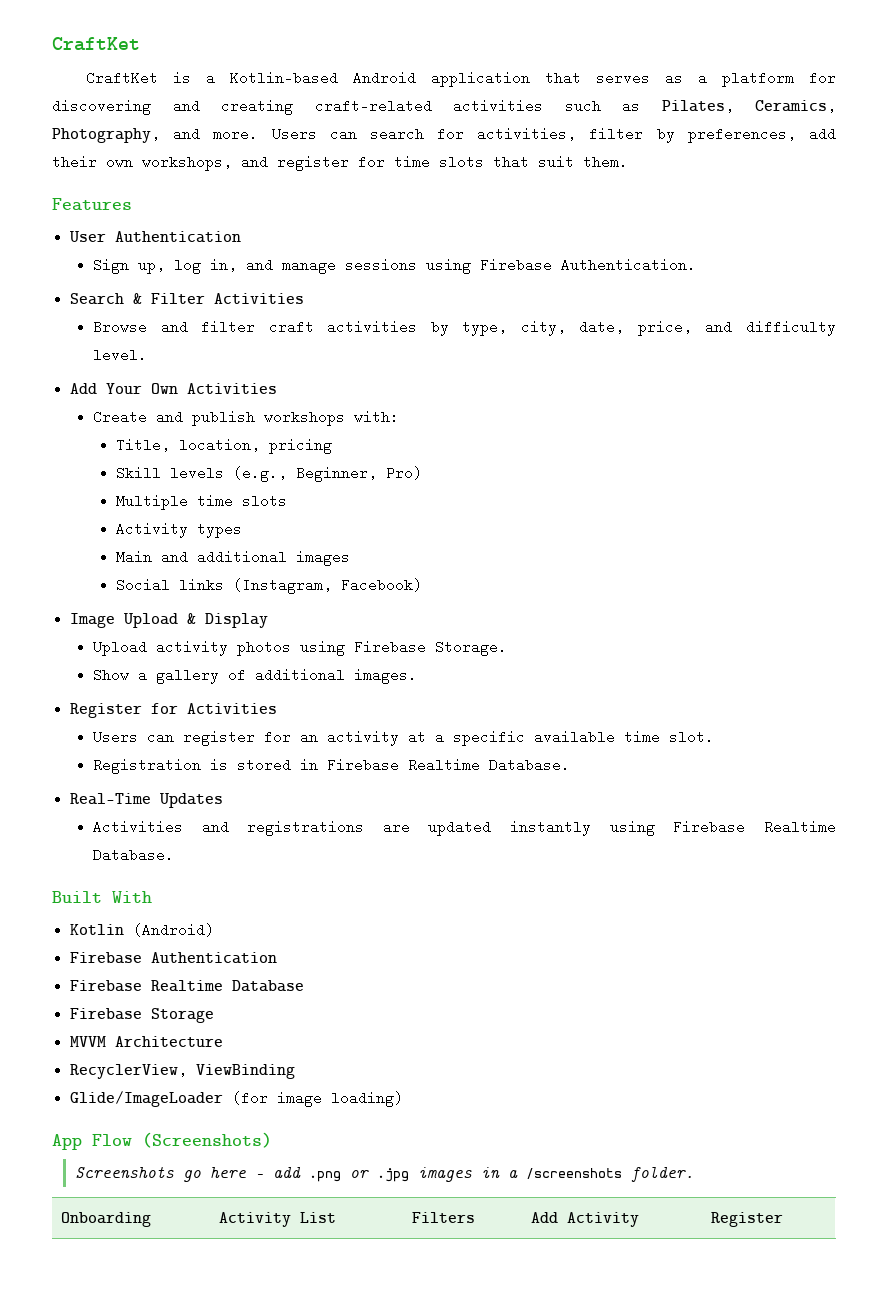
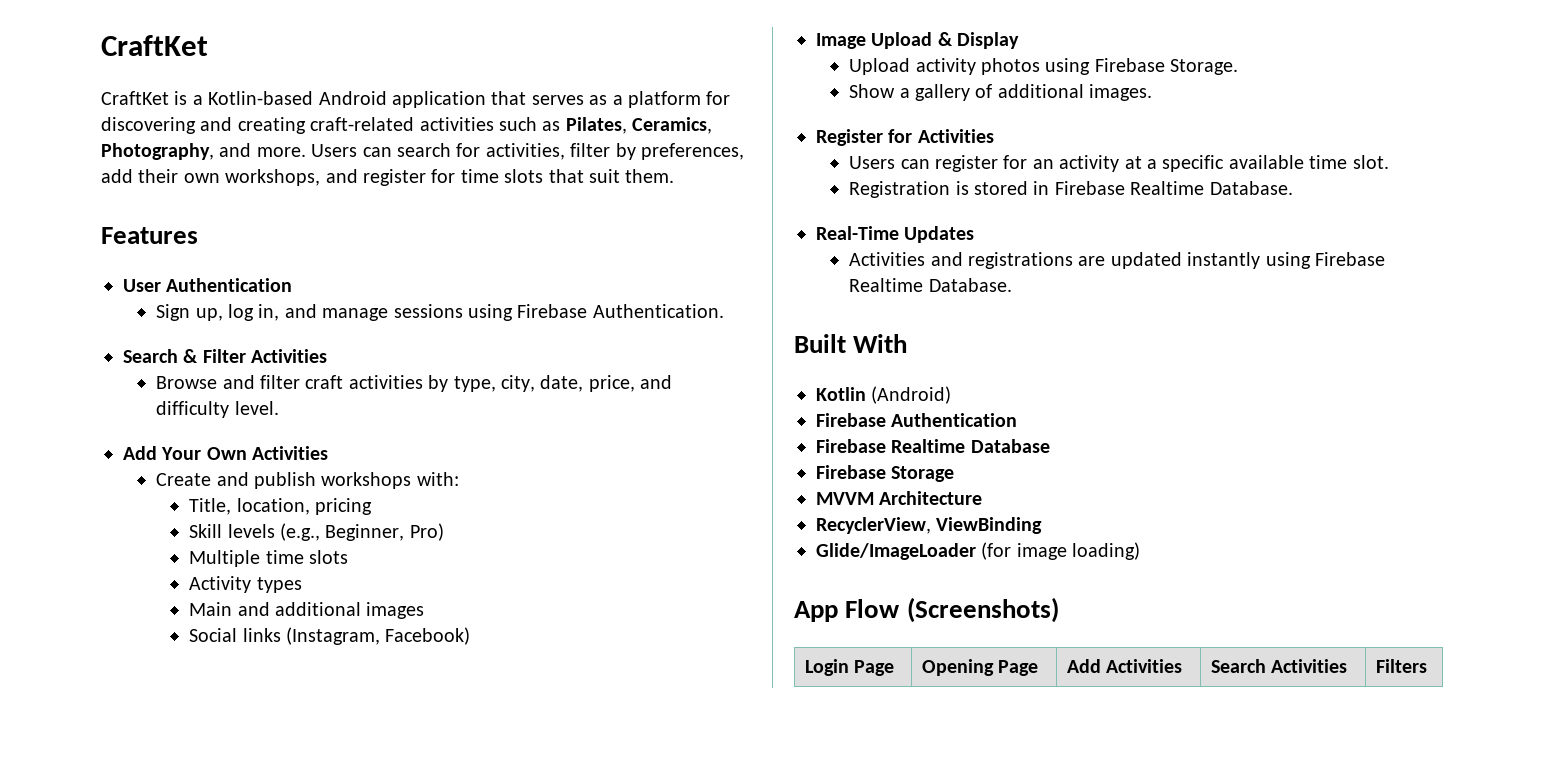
[74,1166,694,1182] [60,1212,151,1227] [218,1212,336,1227] [411,1212,475,1223] [530,1212,639,1227] [710,1212,783,1227] // Screenshots go here — add .png or .jpg images in a /screenshots folder. // Onboarding | Activity List | Filters | Add Activity | Register -> [804,659,895,676] [921,659,1039,676] [1066,659,1183,673] [1210,659,1348,673] [1375,659,1427,673] // Login Page | Opening Page | Add Activities | Search Activities | Filters

